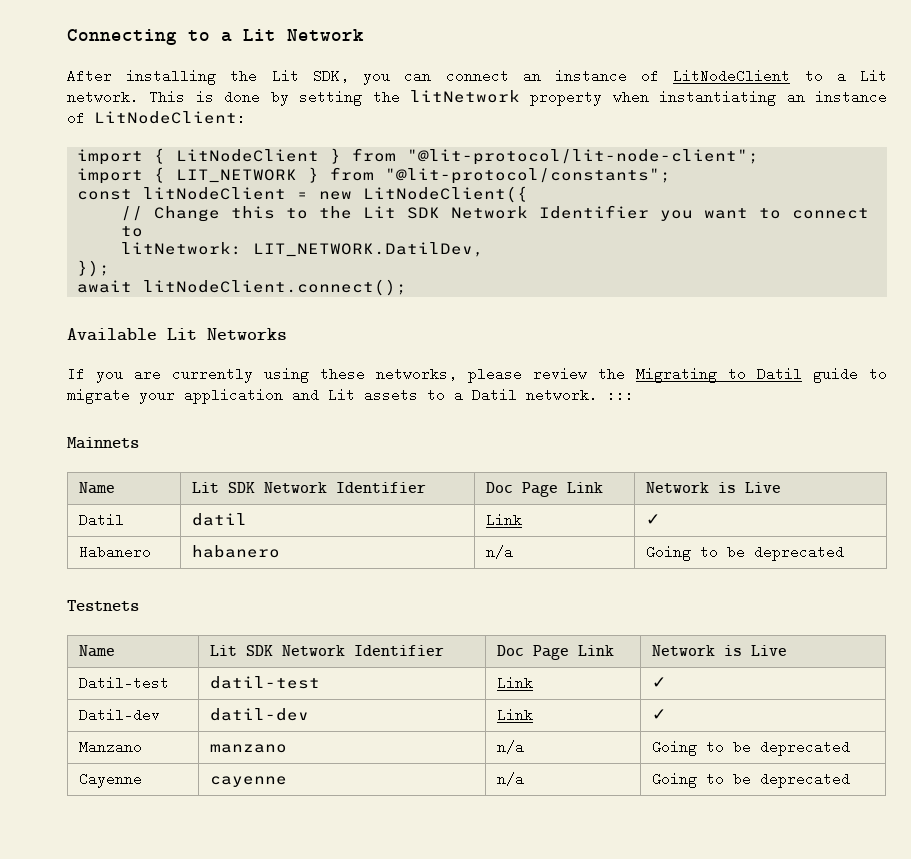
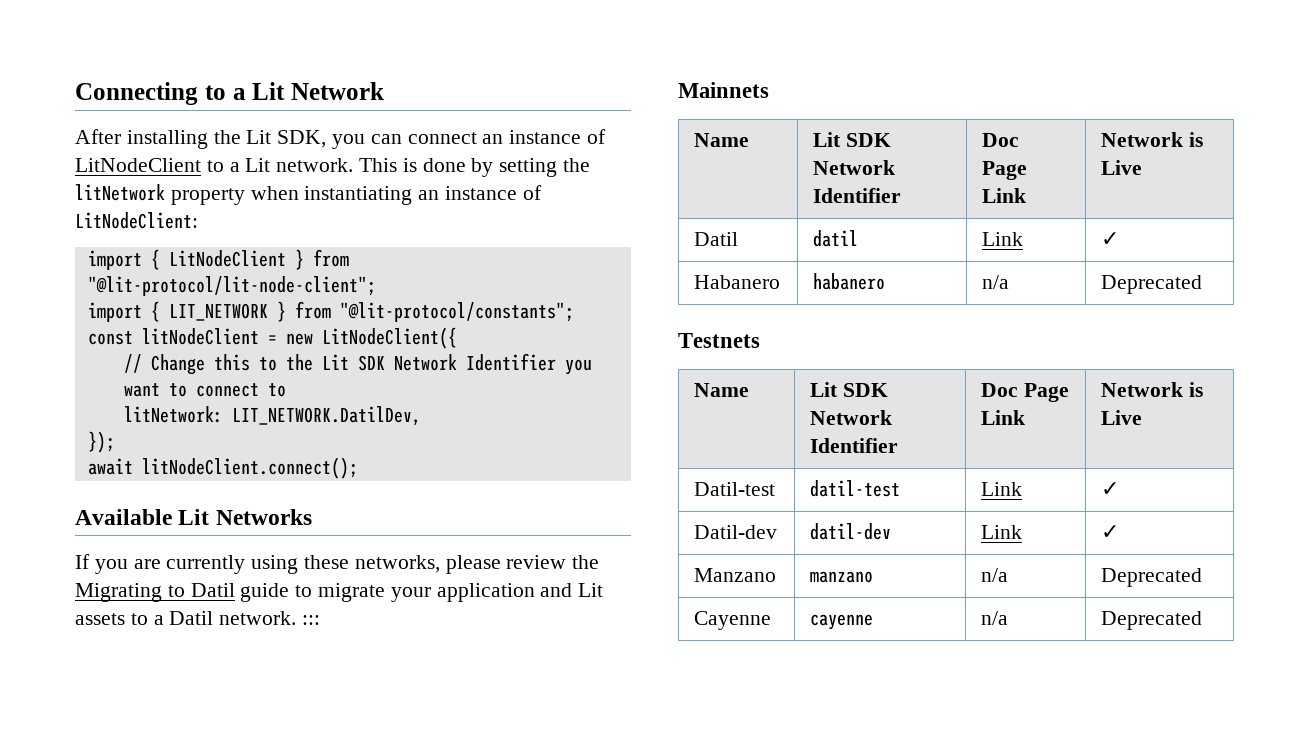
[645,545,844,561] Going to be deprecated -> [1101,275,1203,294] Deprecated
[651,740,850,756] Going to be deprecated -> [1101,568,1203,587] Deprecated
[651,772,850,788] Going to be deprecated -> [1101,611,1203,630] Deprecated

